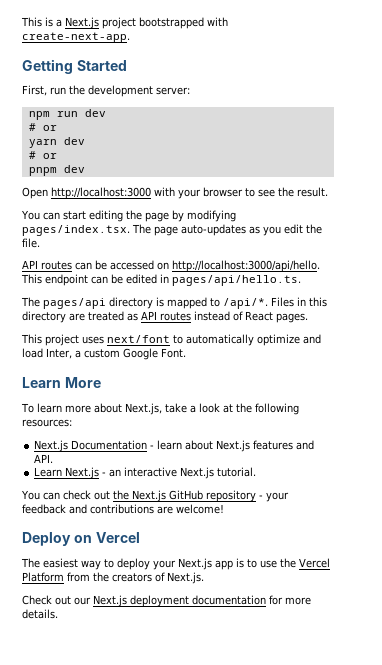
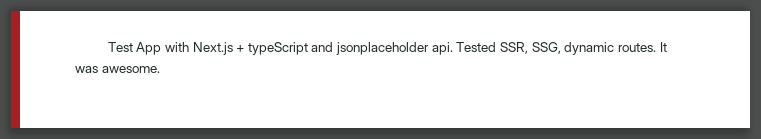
[21,17,228,29] [22,32,130,43] [22,59,127,74] [22,85,190,97] [28,109,106,120] [28,123,57,131] [28,137,85,148] [28,151,57,159] [28,165,85,176] [22,187,328,199] [21,210,236,222] [22,224,322,236] [22,238,40,248] [22,260,320,272] [21,274,301,286] [21,297,327,309] [22,311,308,323] [21,334,321,346] [22,348,186,360] [22,377,101,388] [21,403,299,415] [22,419,72,427] [34,440,315,452] [34,454,54,463] [34,467,257,479] [21,490,289,502] [22,504,224,514] [22,532,140,546] [21,558,330,570] [22,572,204,584] [22,595,311,607] [22,609,58,619] This is a Next.js project bootstrapped with create-next-app. // Getting Started // First, run the development server: // npm run dev // # or // yarn dev // # or // pnpm dev // Open http://localhost:3000 with your browser to see the result. // You can start editing the page by modifying pages/index.tsx. The page auto-updates as you edit the file. // API routes can be accessed on http://localhost:3000/api/hello. This endpoint can be edited in pages/api/hello.ts. // The pages/api directory is mapped to /api/*. Files in this directory are treated as API routes instead of React pages. // This project uses next/font to automatically optimize and load Inter, a custom Google Font. // Learn More // To learn more about Next.js, take a look at the following resources: // Next.js Documentation - learn about Next.js features and API. // Learn Next.js - an interactive Next.js tutorial. // You can check out the Next.js GitHub repository - your feedback and contributions are welcome! // Deploy on Vercel // The easiest way to deploy your Next.js app is to use the Vercel Platform from the creators of Next.js. // Check out our Next.js deployment documentation for more details. -> [107,42,667,55] [75,66,160,73] Test App with Next.js + typeScript and jsonplaceholder api. Tested SSR, SSG, dynamic routes. It was awesome.

